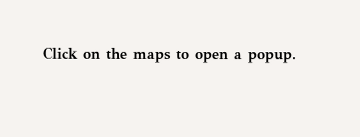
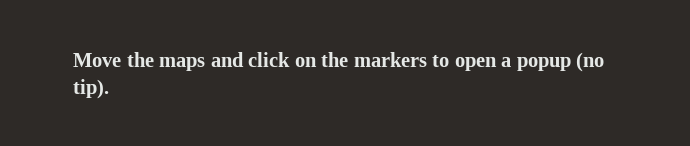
[43,46,79,60] Click -> [73,52,291,71] Move the maps and click
[133,51,172,63] maps -> [353,52,427,67] markers
[248,52,297,64] popup. -> [516,52,605,72] [73,79,109,99] popup (no tip).

